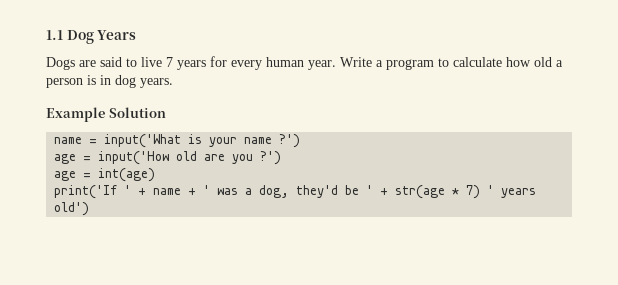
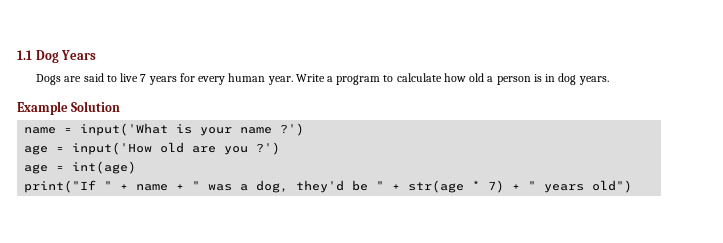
[54,185,132,199] print('If ' -> [24,180,113,193] print("If "
[203,185,211,195] ' -> [192,181,201,190] "
[366,185,374,195] ' -> [376,181,385,190] "
[487,185,537,198] [54,202,90,216] ' years old') -> [512,180,633,193] + " years old")

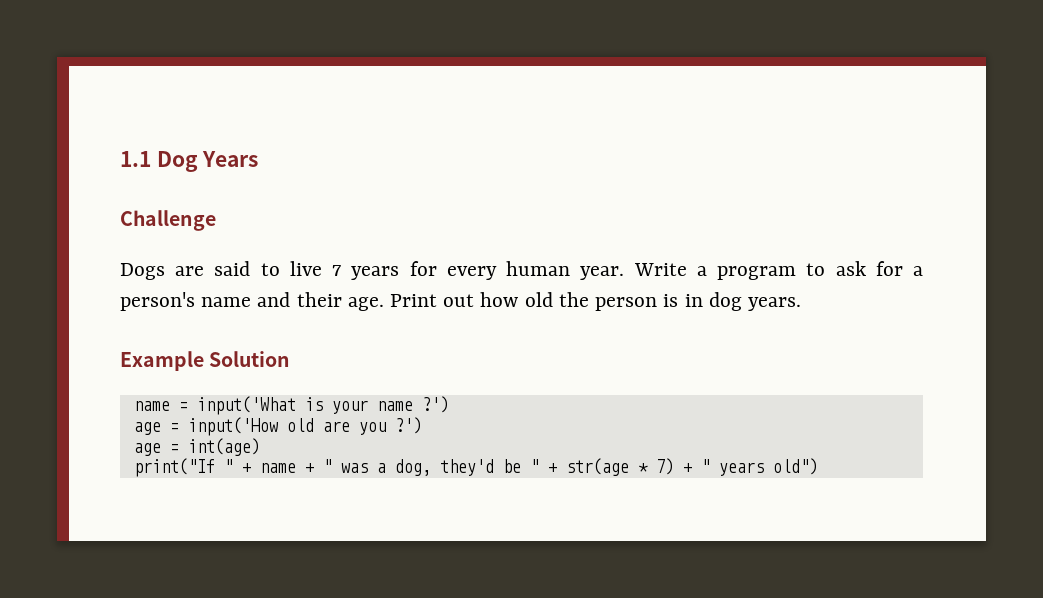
(97, 55) none -> [120,210,216,231] // Challenge
[396,73,442,82] calculate -> [835,261,924,276] [120,292,475,311] ask for a person's name and their age. Print out
[487,76,494,82] a -> [558,292,589,307] the

